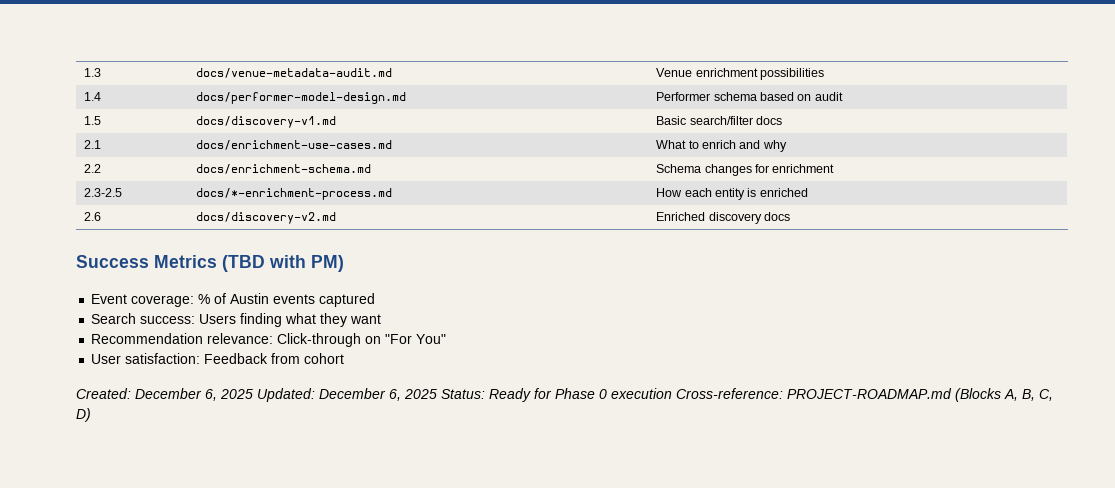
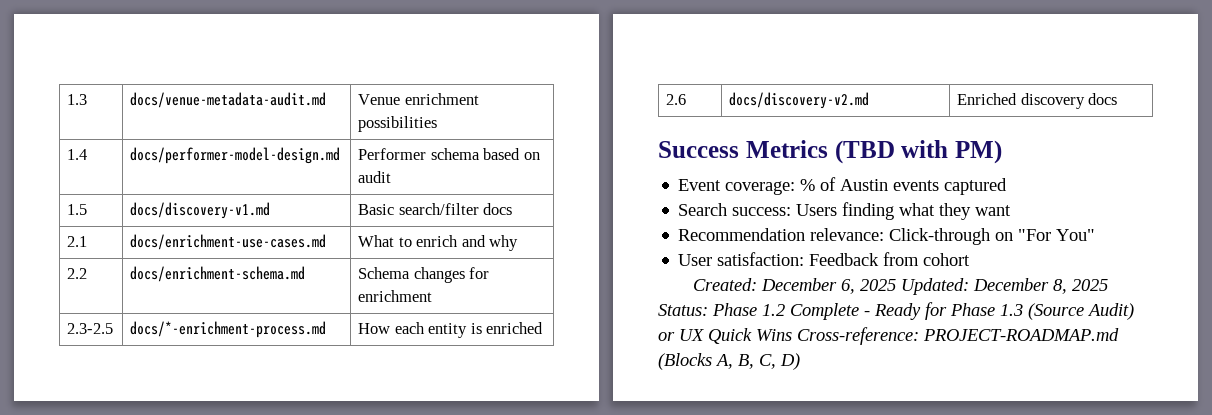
[389,389,401,401] 6, -> [1053,279,1068,294] 8,
[489,388,672,402] Ready for Phase 0 execution -> [712,302,1134,320] [658,328,792,344] Phase 1.2 Complete - Ready for Phase 1.3 (Source Audit) or UX Quick Wins

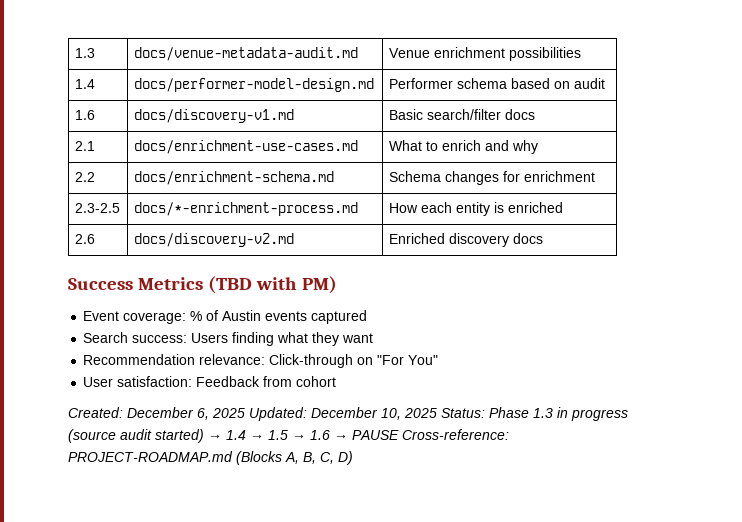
[67,204,88,215] 1.5 -> [74,110,95,120] 1.6
[1053,279,1068,294] 8, -> [381,408,401,420] 10,
[762,302,1134,320] [658,328,792,344] 1.2 Complete - Ready for Phase 1.3 (Source Audit) or UX Quick Wins -> [533,407,628,421] [68,429,399,443] 1.3 in progress (source audit started) → 1.4 → 1.5 → 1.6 → PAUSE

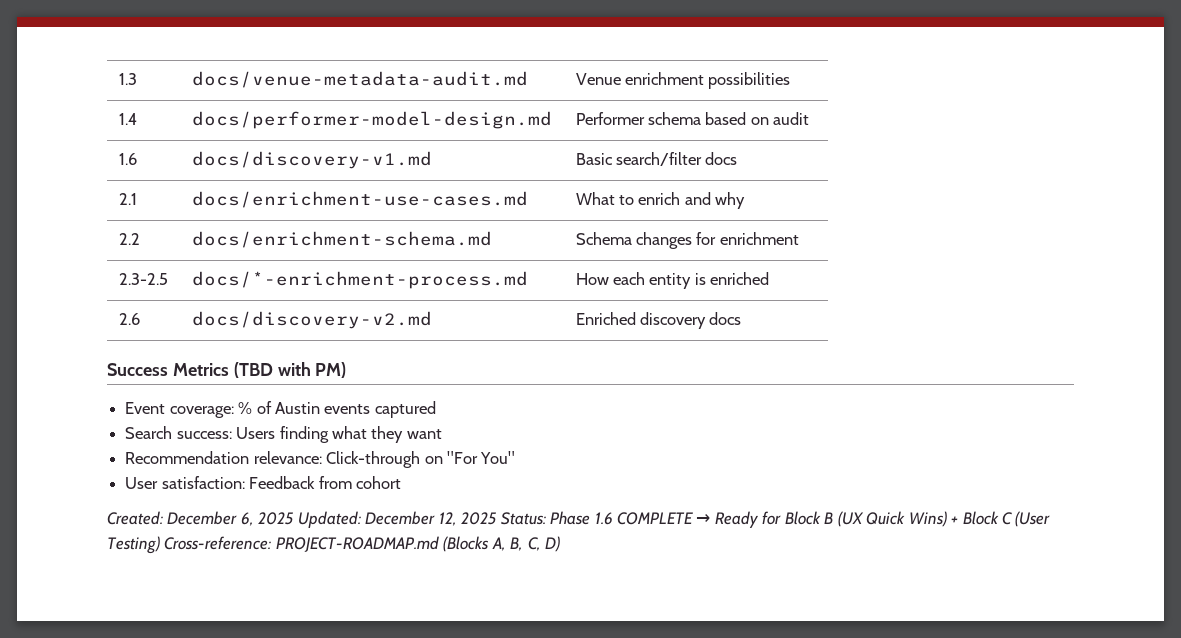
[381,408,401,420] 10, -> [438,512,457,526] 12,
[533,407,628,421] [68,429,399,443] 1.3 in progress (source audit started) → 1.4 → 1.5 → 1.6 → PAUSE -> [594,511,1051,528] [107,536,160,554] 1.6 COMPLETE → Ready for Block B (UX Quick Wins) + Block C (User Testing)

